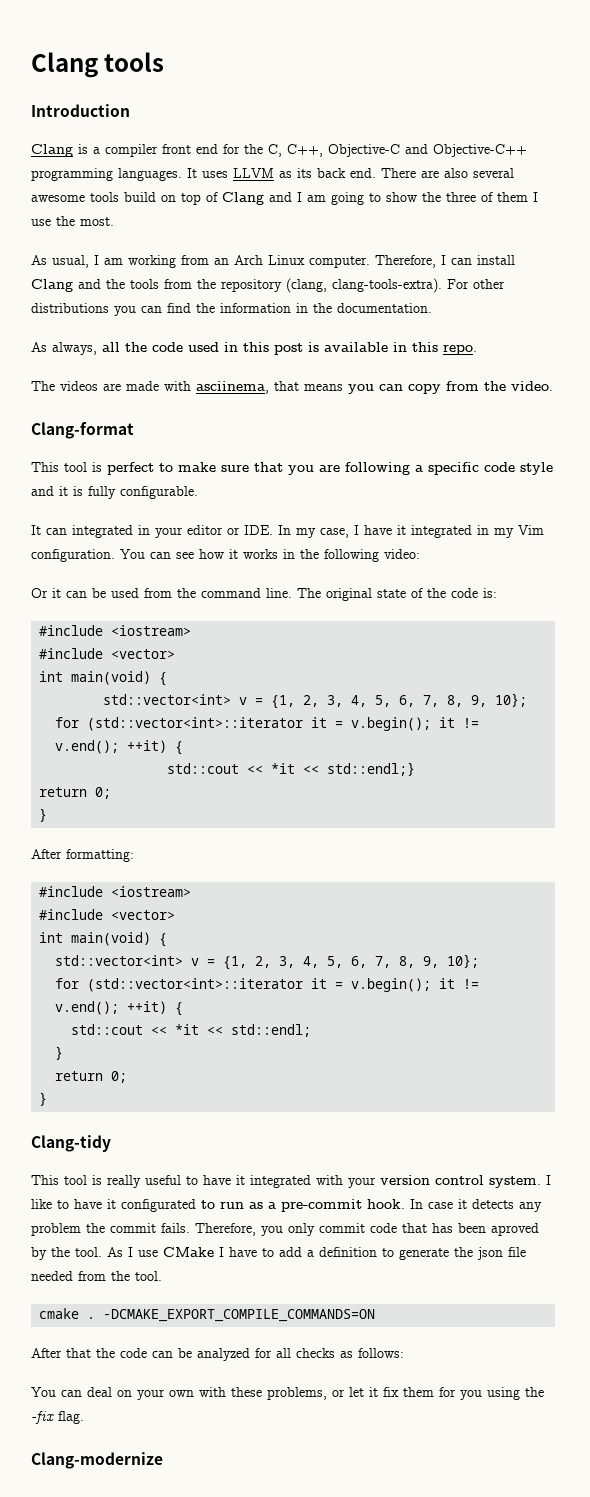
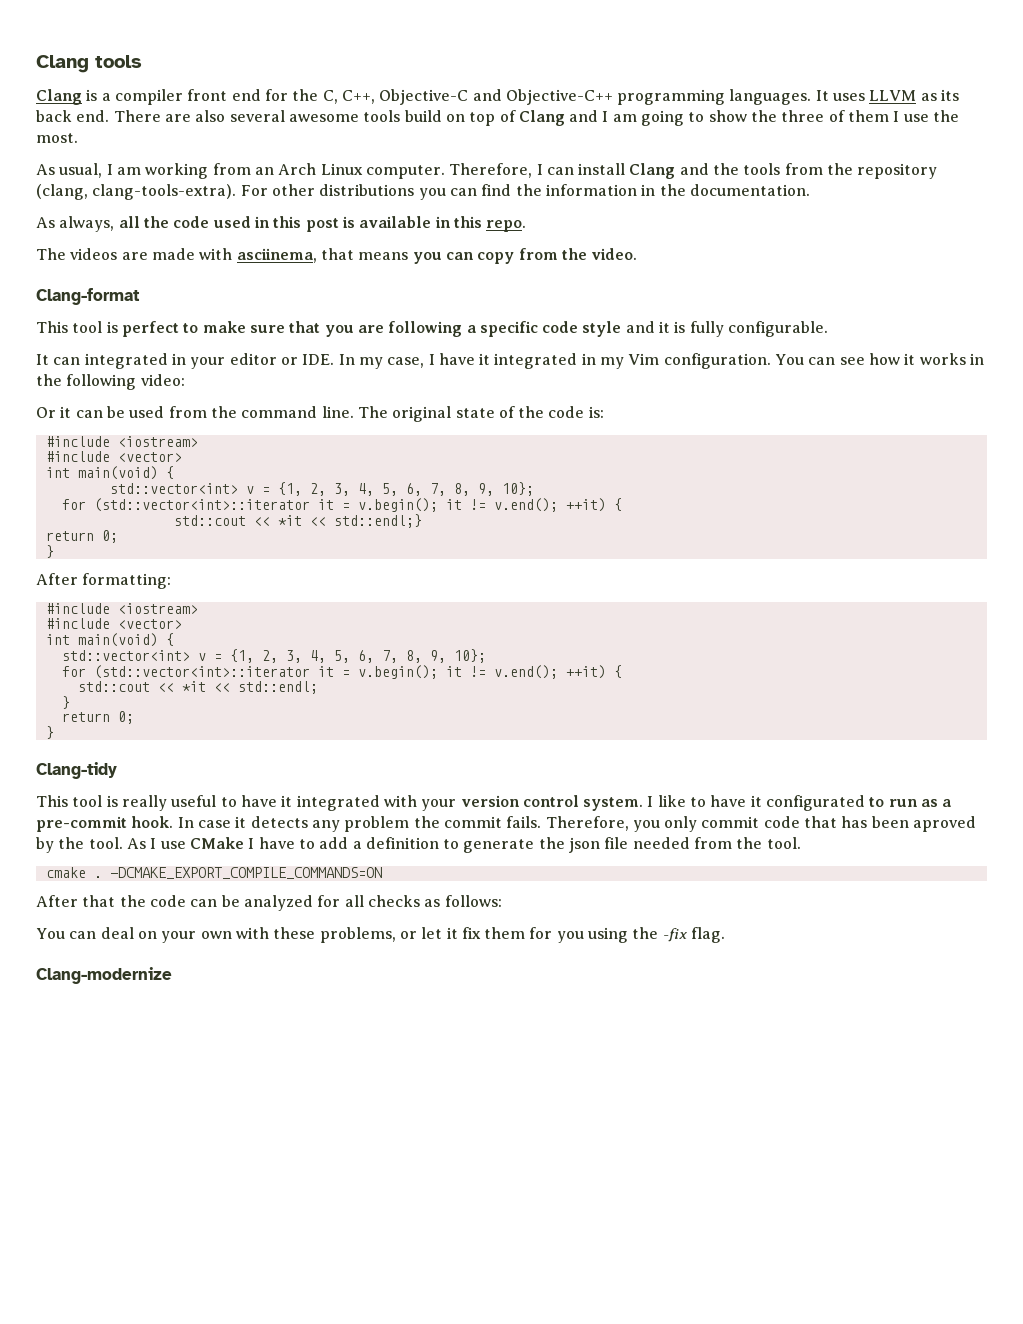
[31,104,130,117] // Introduction -> (142, 61) none

